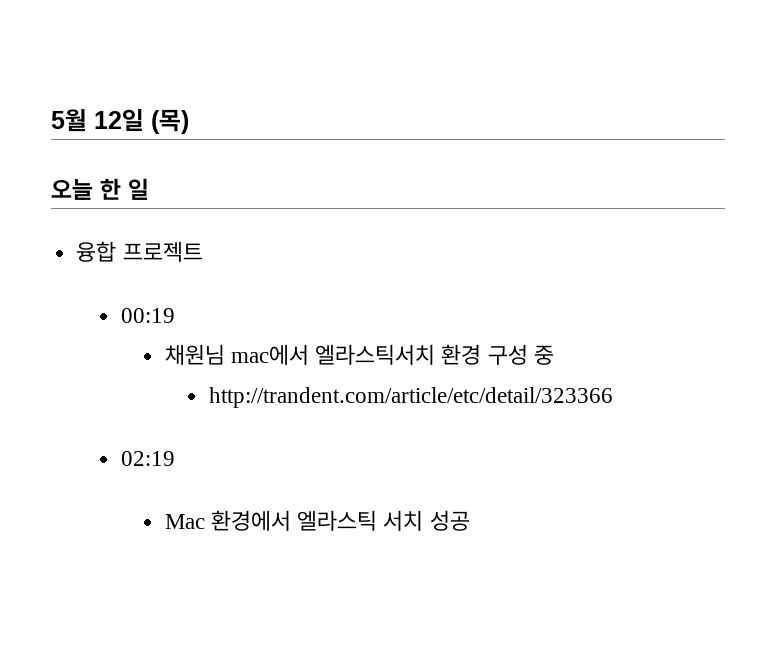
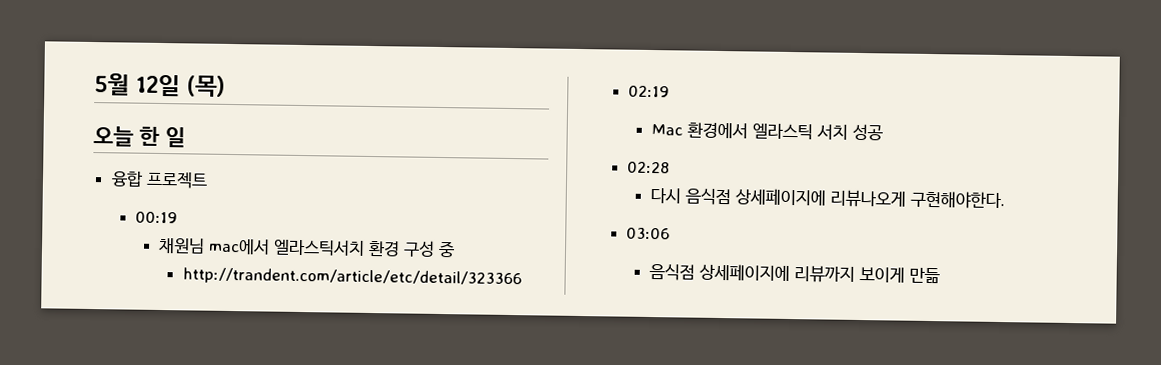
(470, 520) none -> [626,161,670,174] [650,188,1006,210] [625,227,670,240] [649,263,941,284] // 02:28 // 다시 음식점 상세페이지에 리뷰나오게 구현해야한다. // 03:06 // 음식점 상세페이지에 리뷰까지 보이게 만듦

